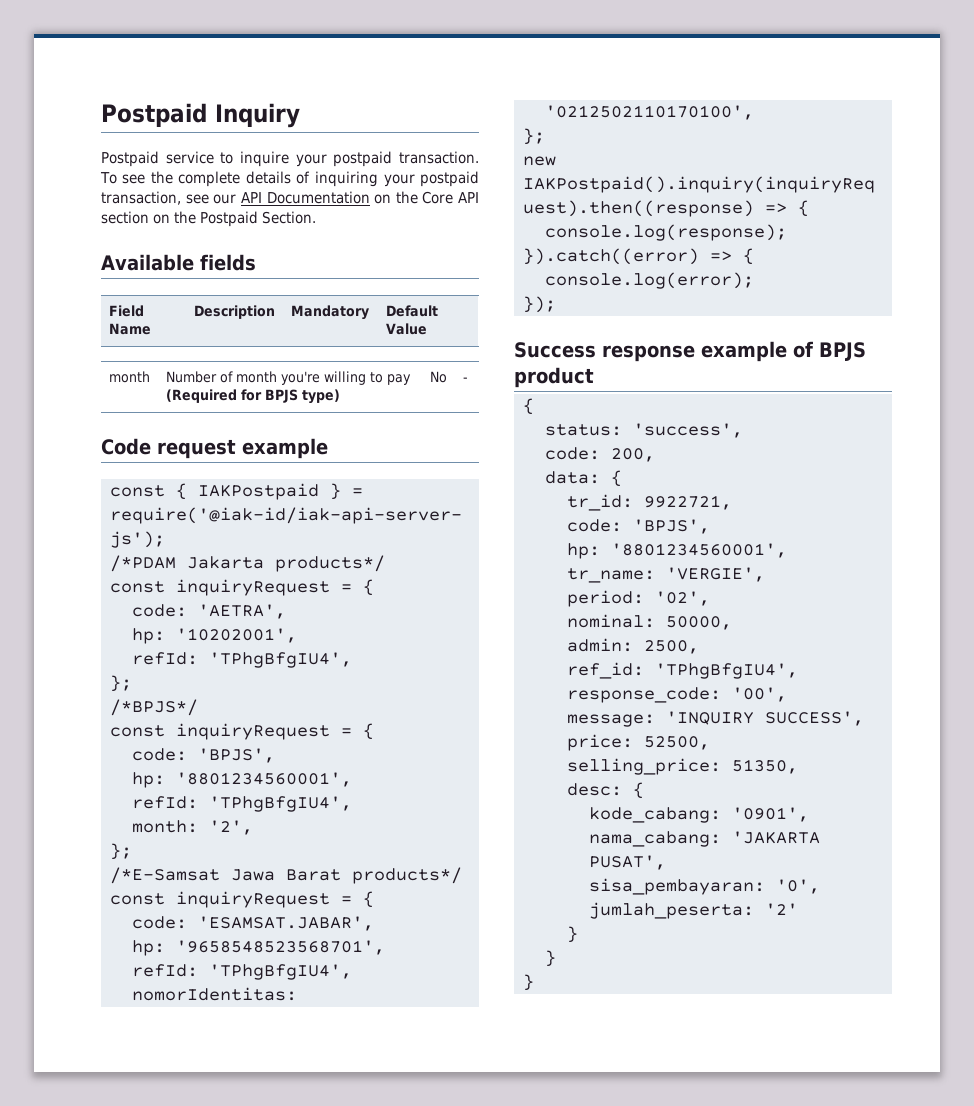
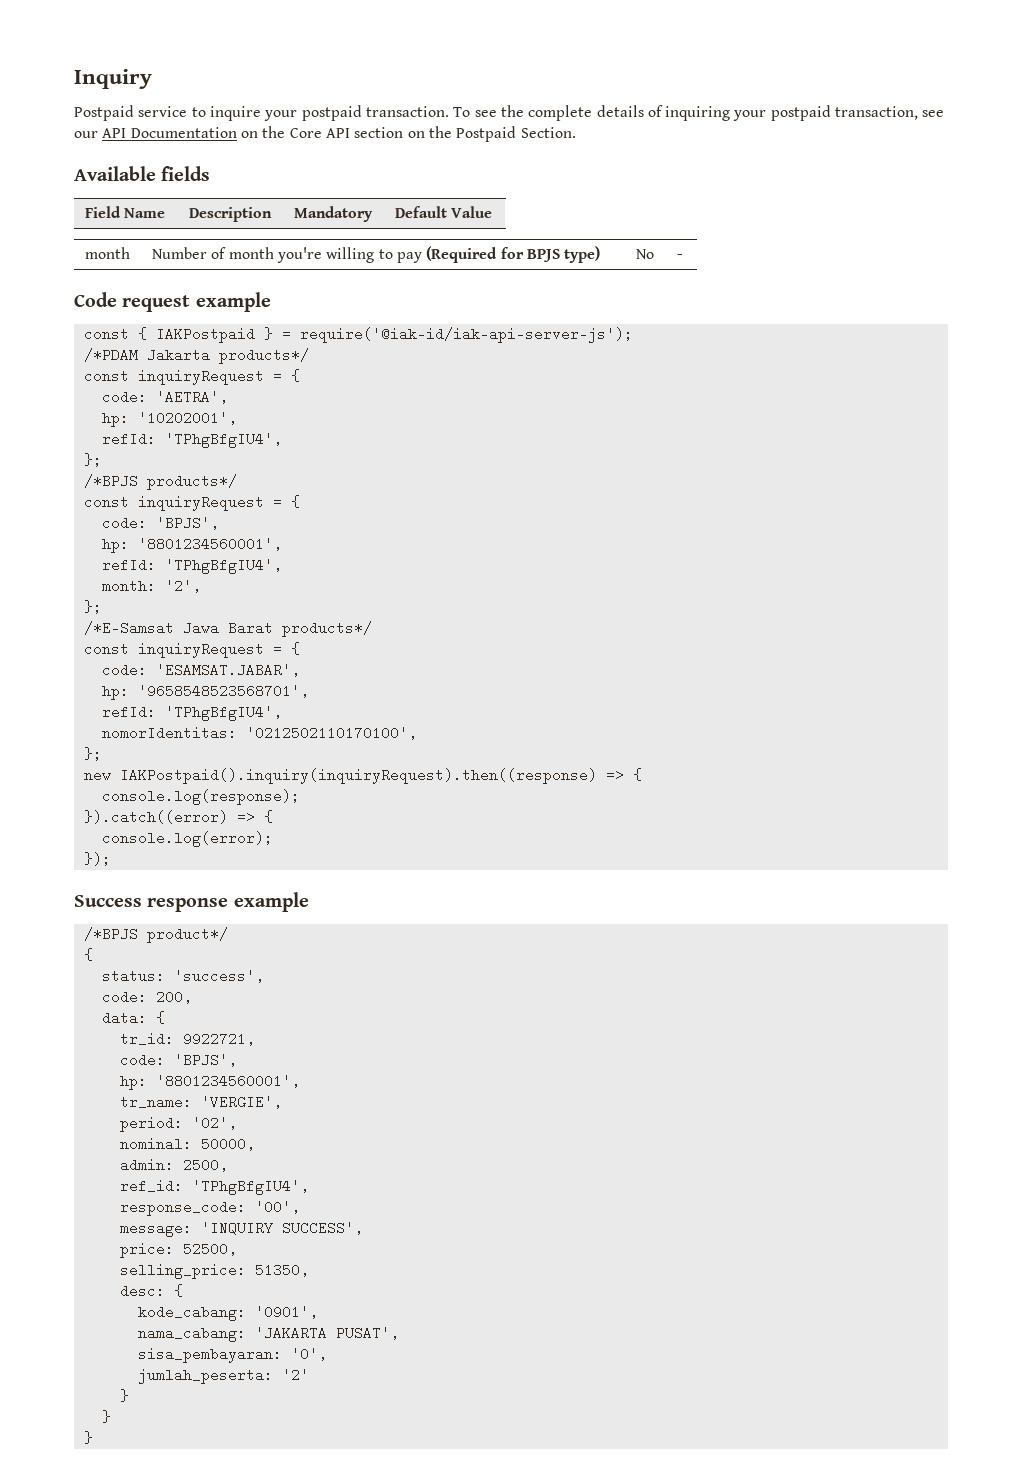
[101,103,207,127] Postpaid -> (74, 79) none
[110,699,198,716] /*BPJS*/ -> [83,474,237,490] /*BPJS products*/
[793,341,866,361] [514,367,594,388] of BPJS product -> [83,927,228,943] // /*BPJS product*/

